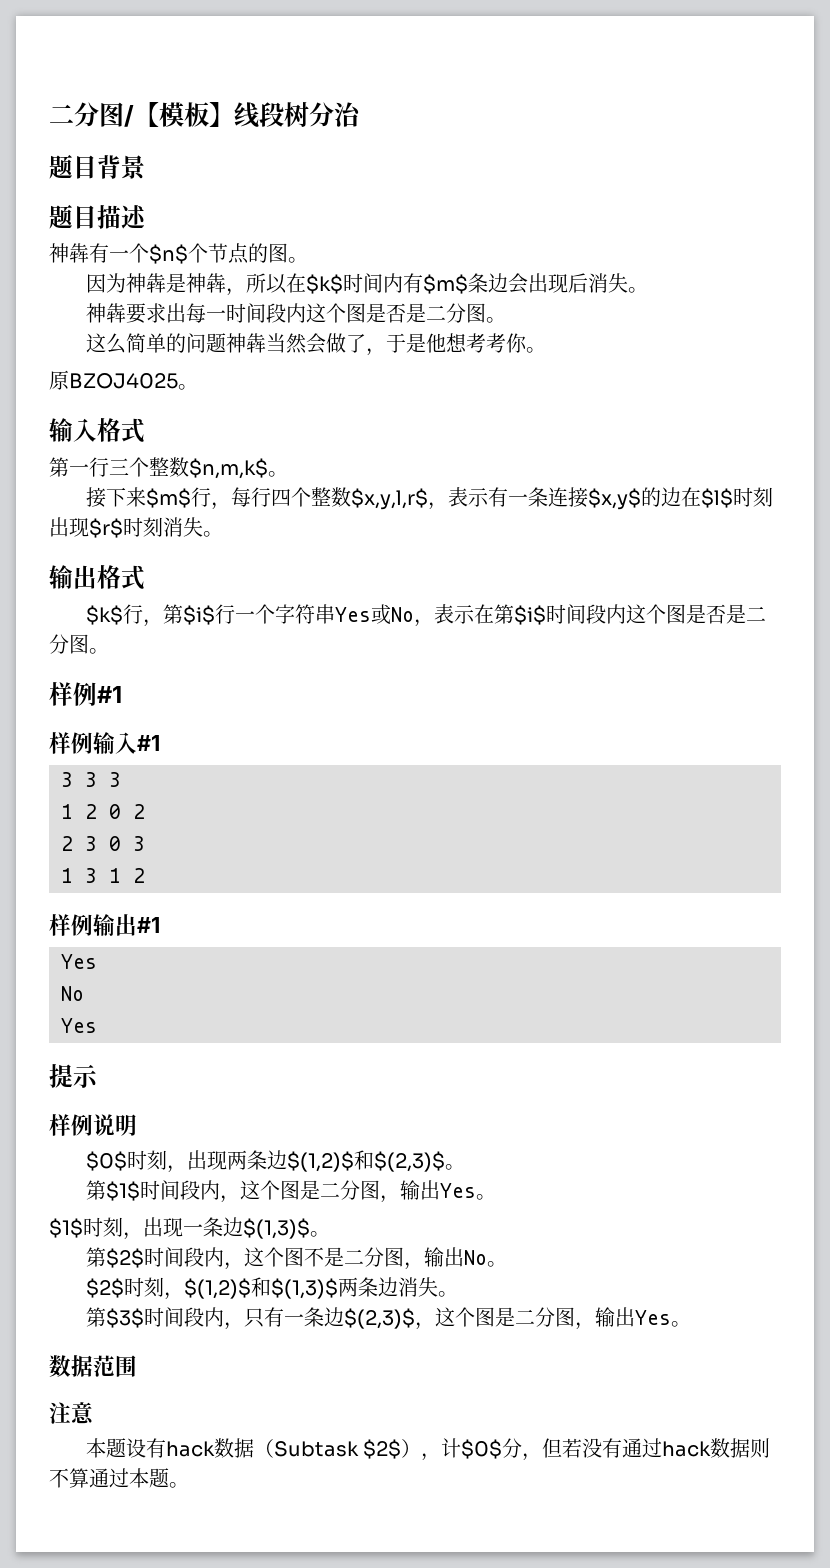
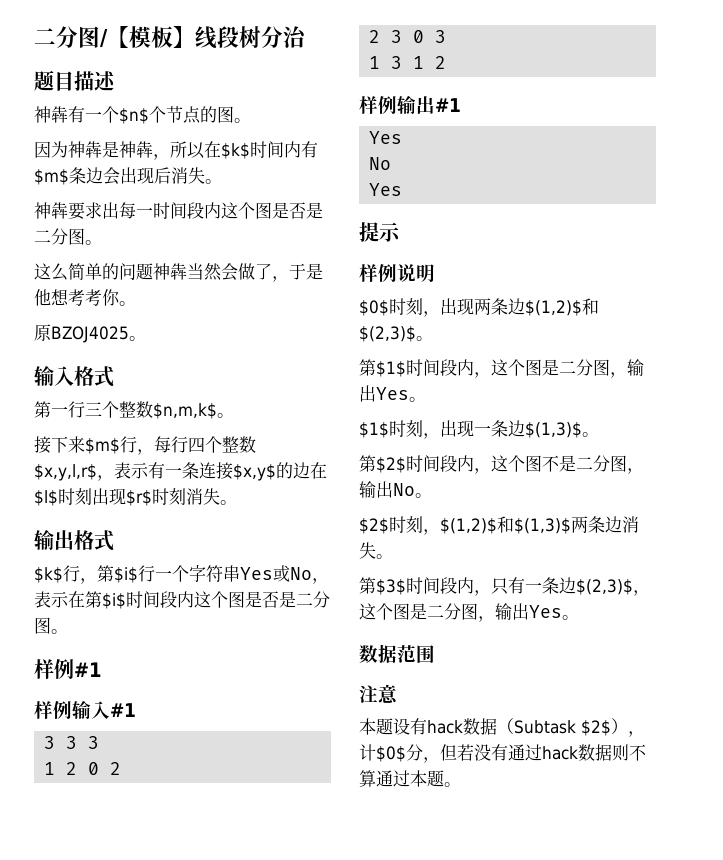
[49,154,145,180] // 题目背景 -> (306, 37) none

